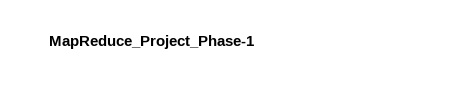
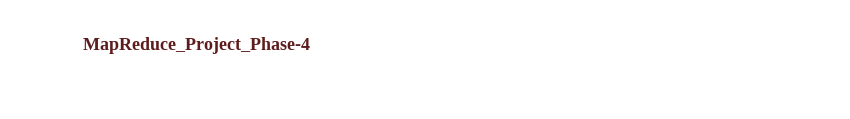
[49,35,254,49] MapReduce_Project_Phase-1 -> [83,37,310,54] MapReduce_Project_Phase-4

